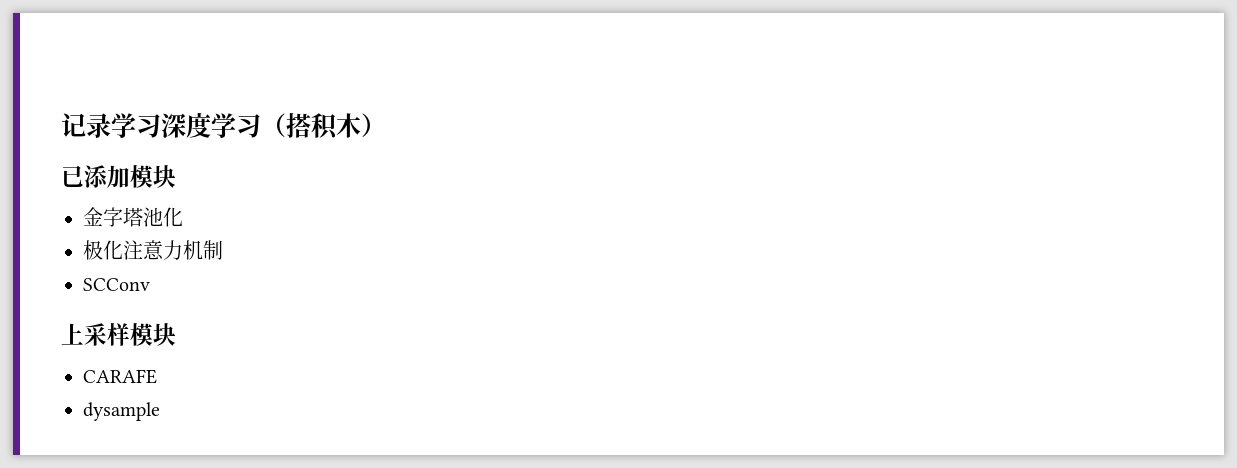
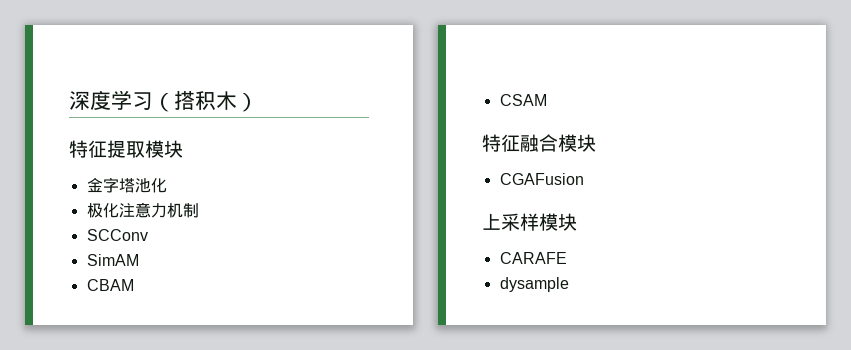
[61,113,161,138] 记录学习 -> (69, 100) none
[61,165,130,188] 已添加 -> [69,140,145,158] 特征提取
(150, 284) none -> [86,254,139,266] [86,279,134,291] [499,94,547,106] [482,134,596,152] [499,173,584,185] // SimAM // CBAM // CSAM // 特征融合模块 // CGAFusion

